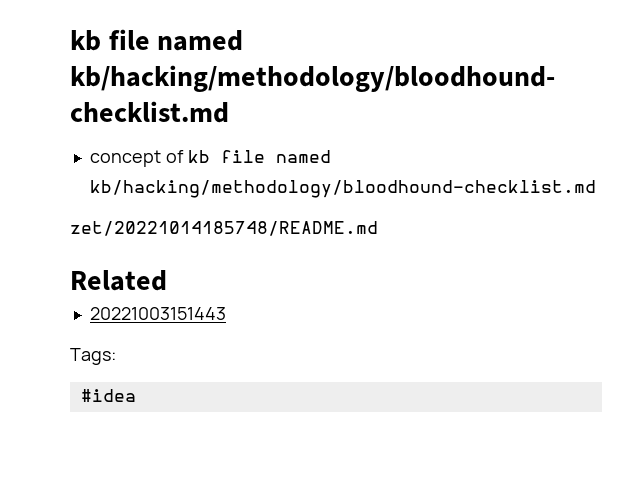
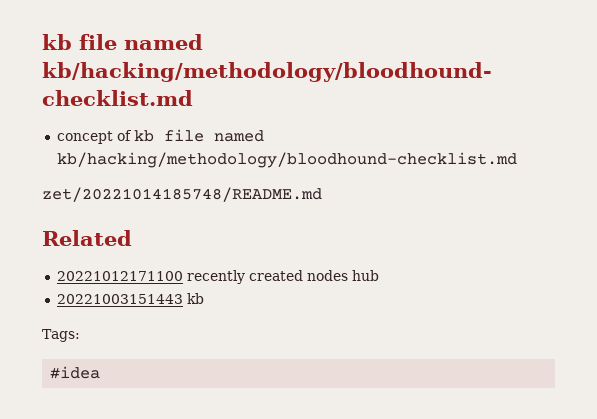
(167, 280) none -> [56,270,379,284] // 20221012171100 recently created nodes hub
(226, 313) none -> [186,293,204,304] kb

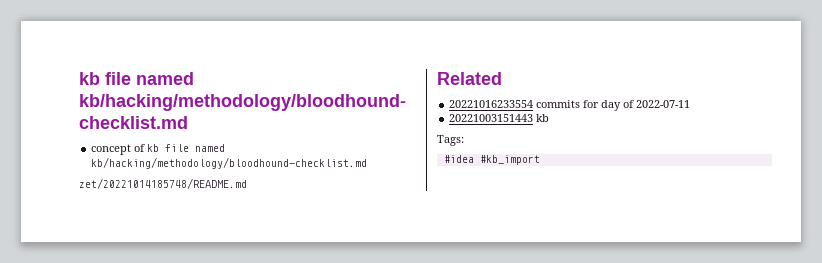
[56,270,379,284] 20221012171100 recently created nodes hub -> [449,100,691,111] 20221016233554 commits for day of 2022-07-11
(101, 372) none -> [479,155,540,165] #kb_import

